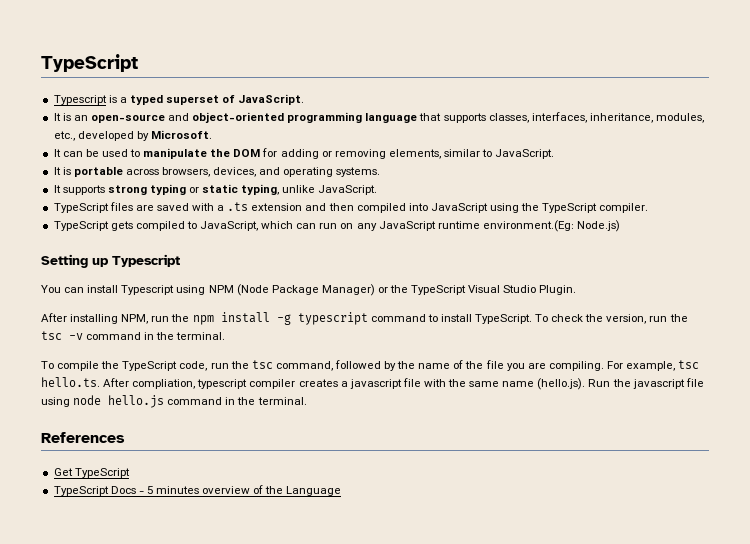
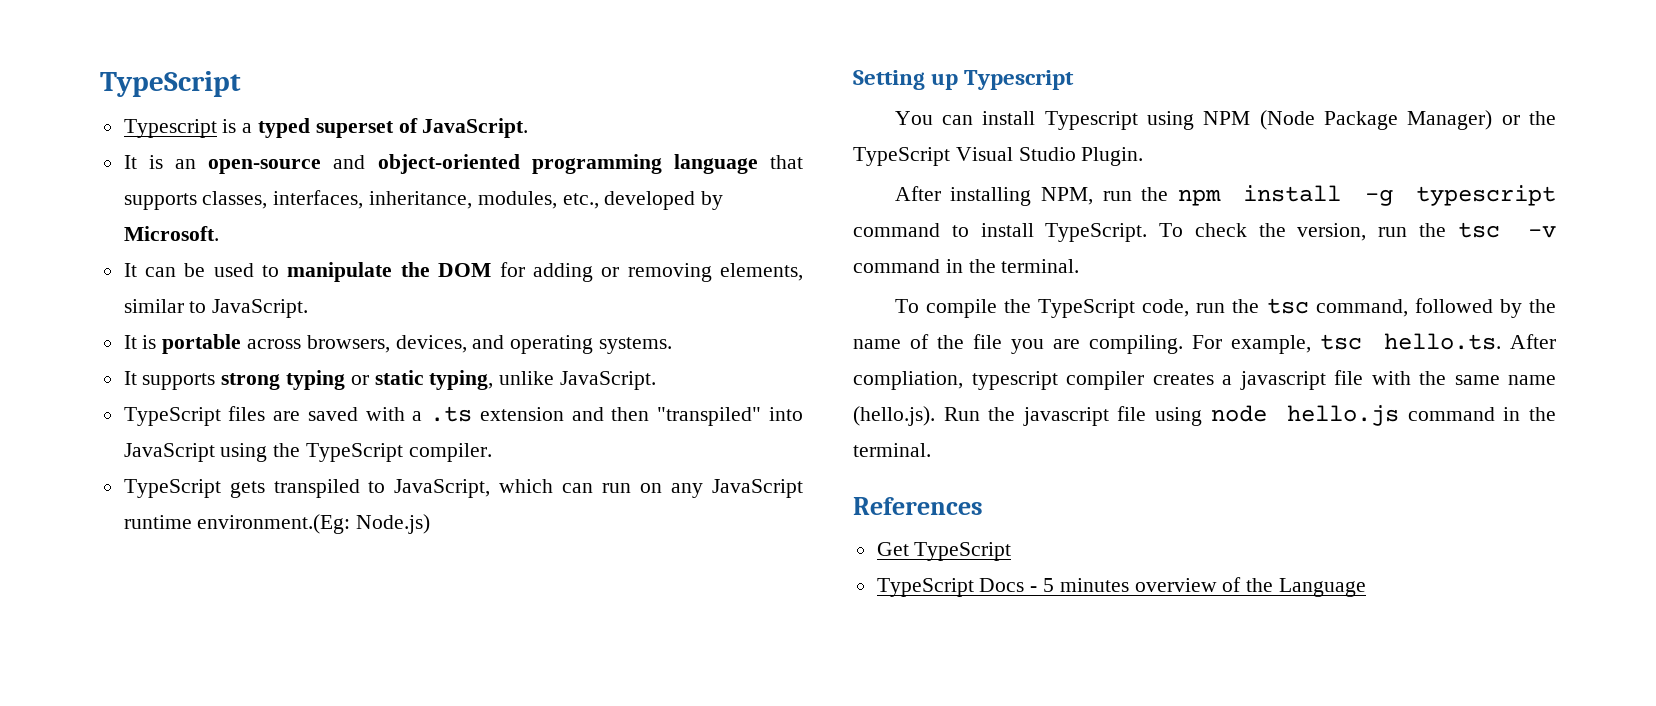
[356,203,406,213] compiled -> [657,407,762,426] "transpiled"
[135,221,185,231] compiled -> [273,479,360,498] transpiled

